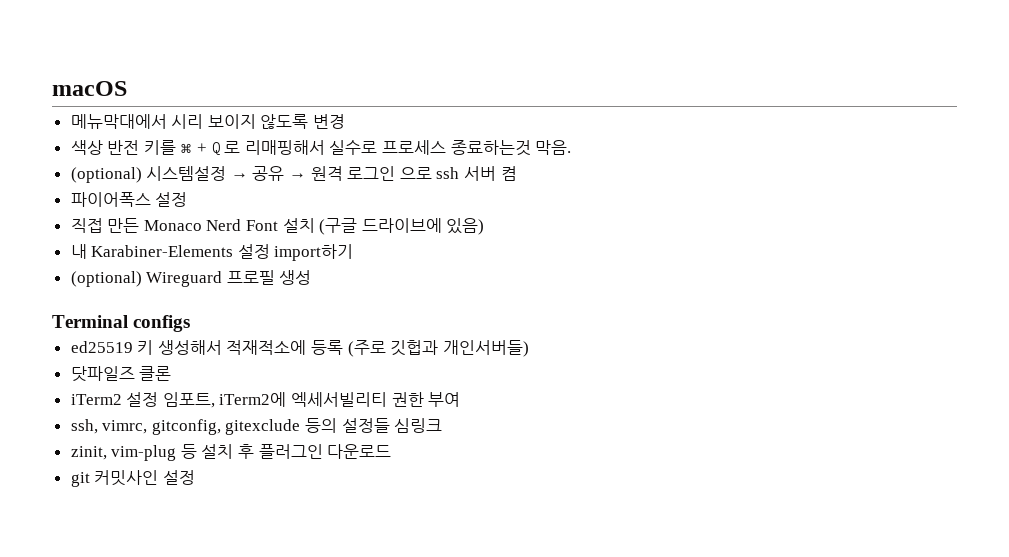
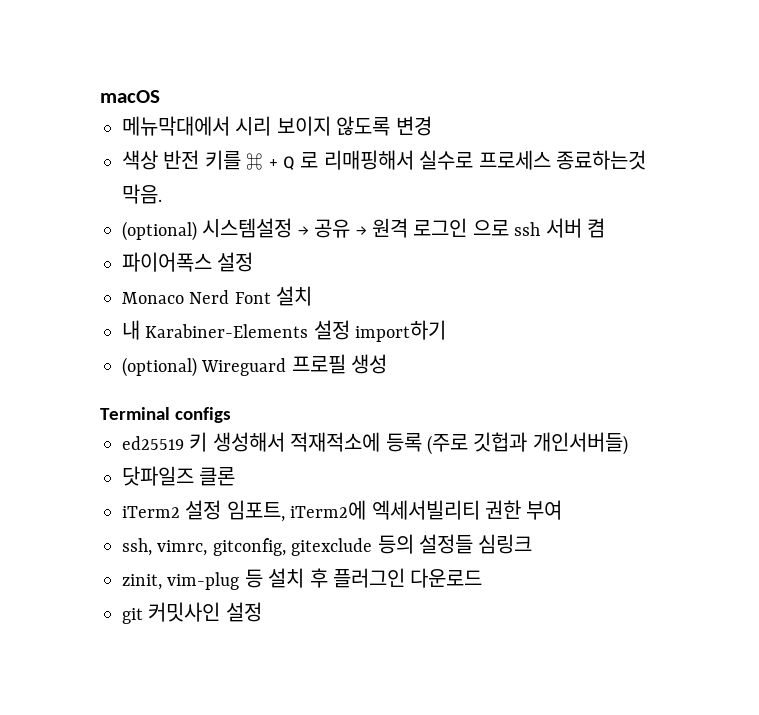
[70,218,140,233] 직접 만든 -> (254, 262) none
[319,218,485,235] (구글 드라이브에 있음) -> (313, 296) none

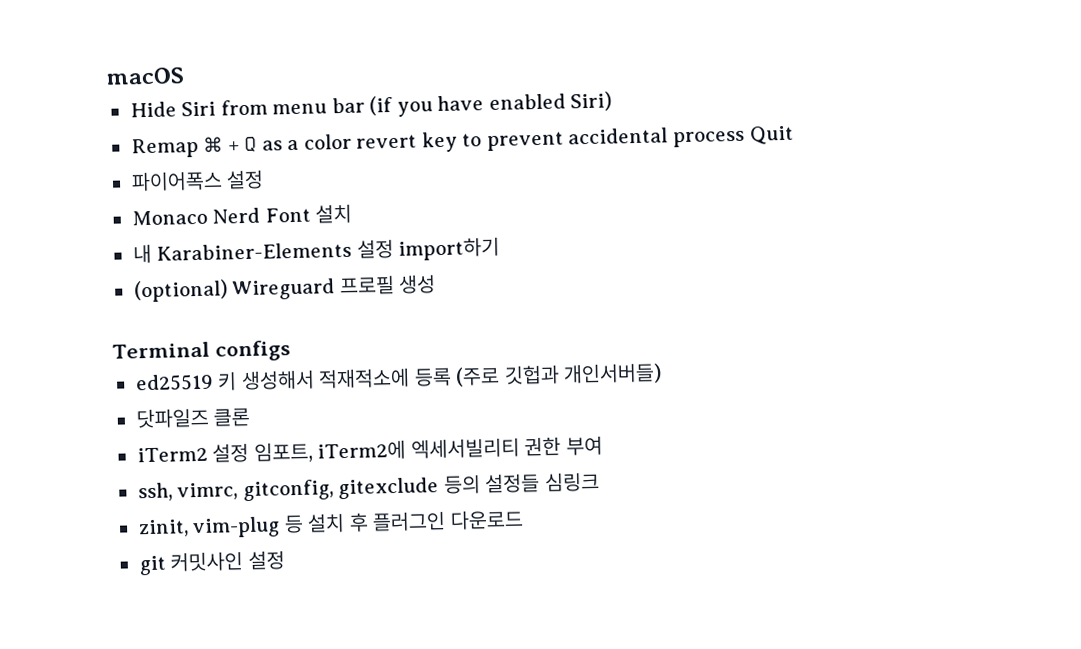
[122,116,432,136] [122,150,646,170] [122,184,162,204] [122,218,605,241] 메뉴막대에서 시리 보이지 않도록 변경 // 색상 반전 키를 ⌘ + Q 로 리매핑해서 실수로 프로세스 종료하는것 막음. // (optional) 시스템설정 → 공유 → 원격 로그인 으로 ssh 서버 켬 -> [129,91,613,118] [130,125,794,159] Hide Siri from menu bar (if you have enabled Siri) // Remap ⌘ + Q as a color revert key to prevent accidental process Quit

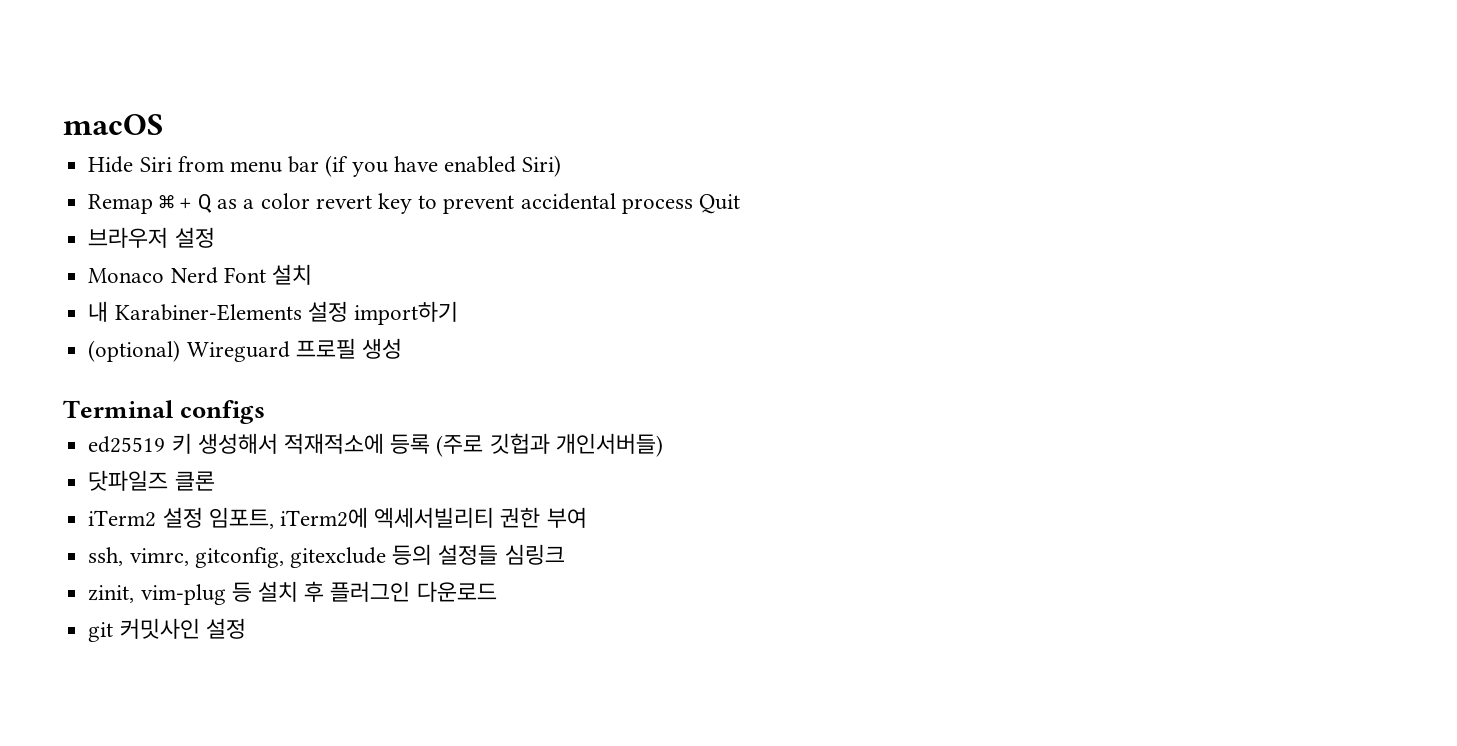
[130,170,223,192] 파이어폭스 -> [88,227,169,248] 브라우저

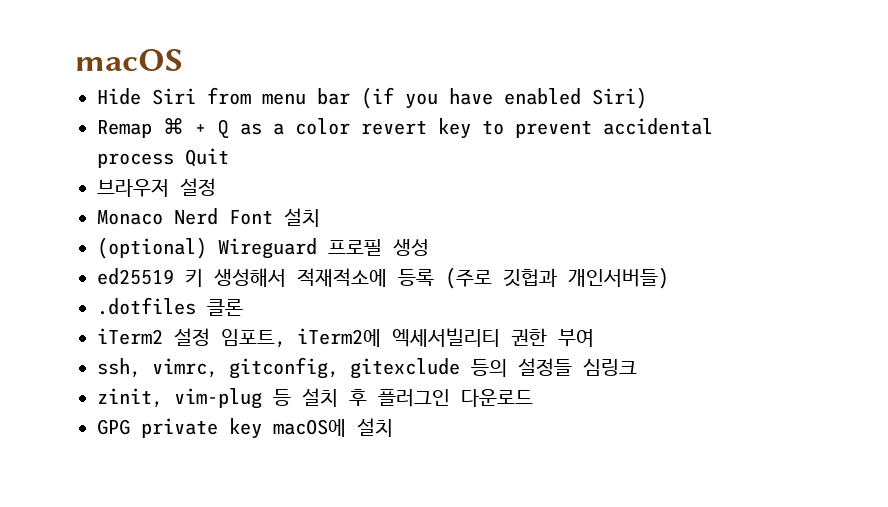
[88,301,458,325] // 내 Karabiner-Elements 설정 import하기 -> (320, 217) none
[63,400,266,424] // Terminal configs -> (429, 247) none
[88,470,169,491] 닷파일즈 -> [97,297,196,315] .dotfiles
[88,618,246,642] git 커밋사인 설정 -> [97,418,393,439] GPG private key macOS에 설치

